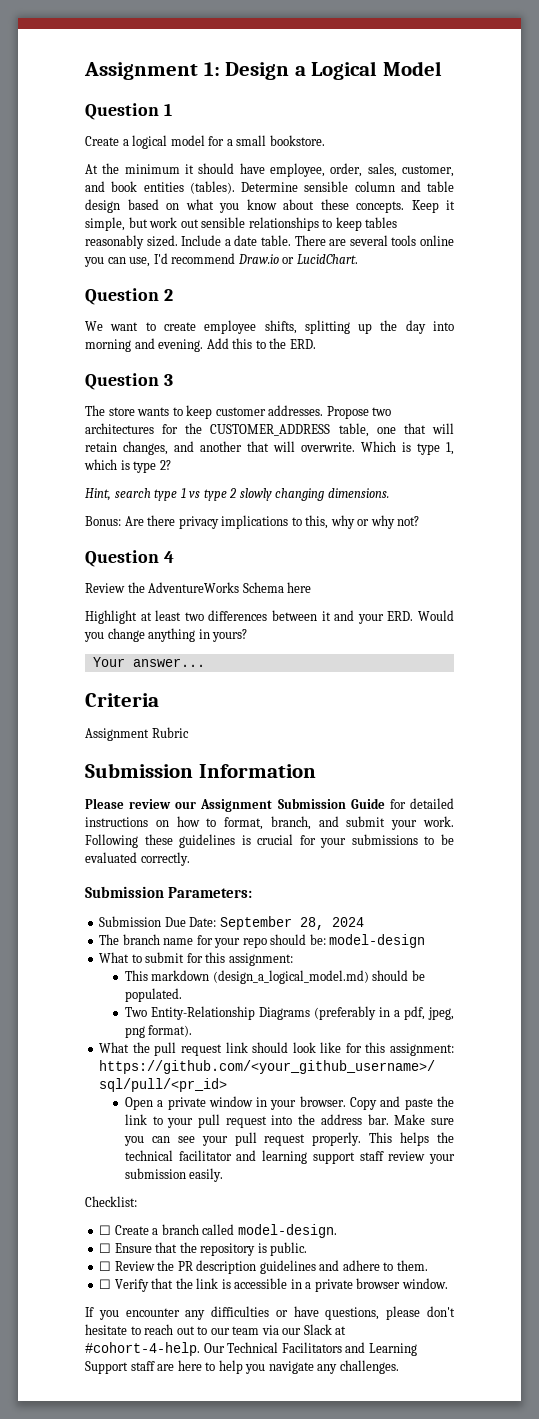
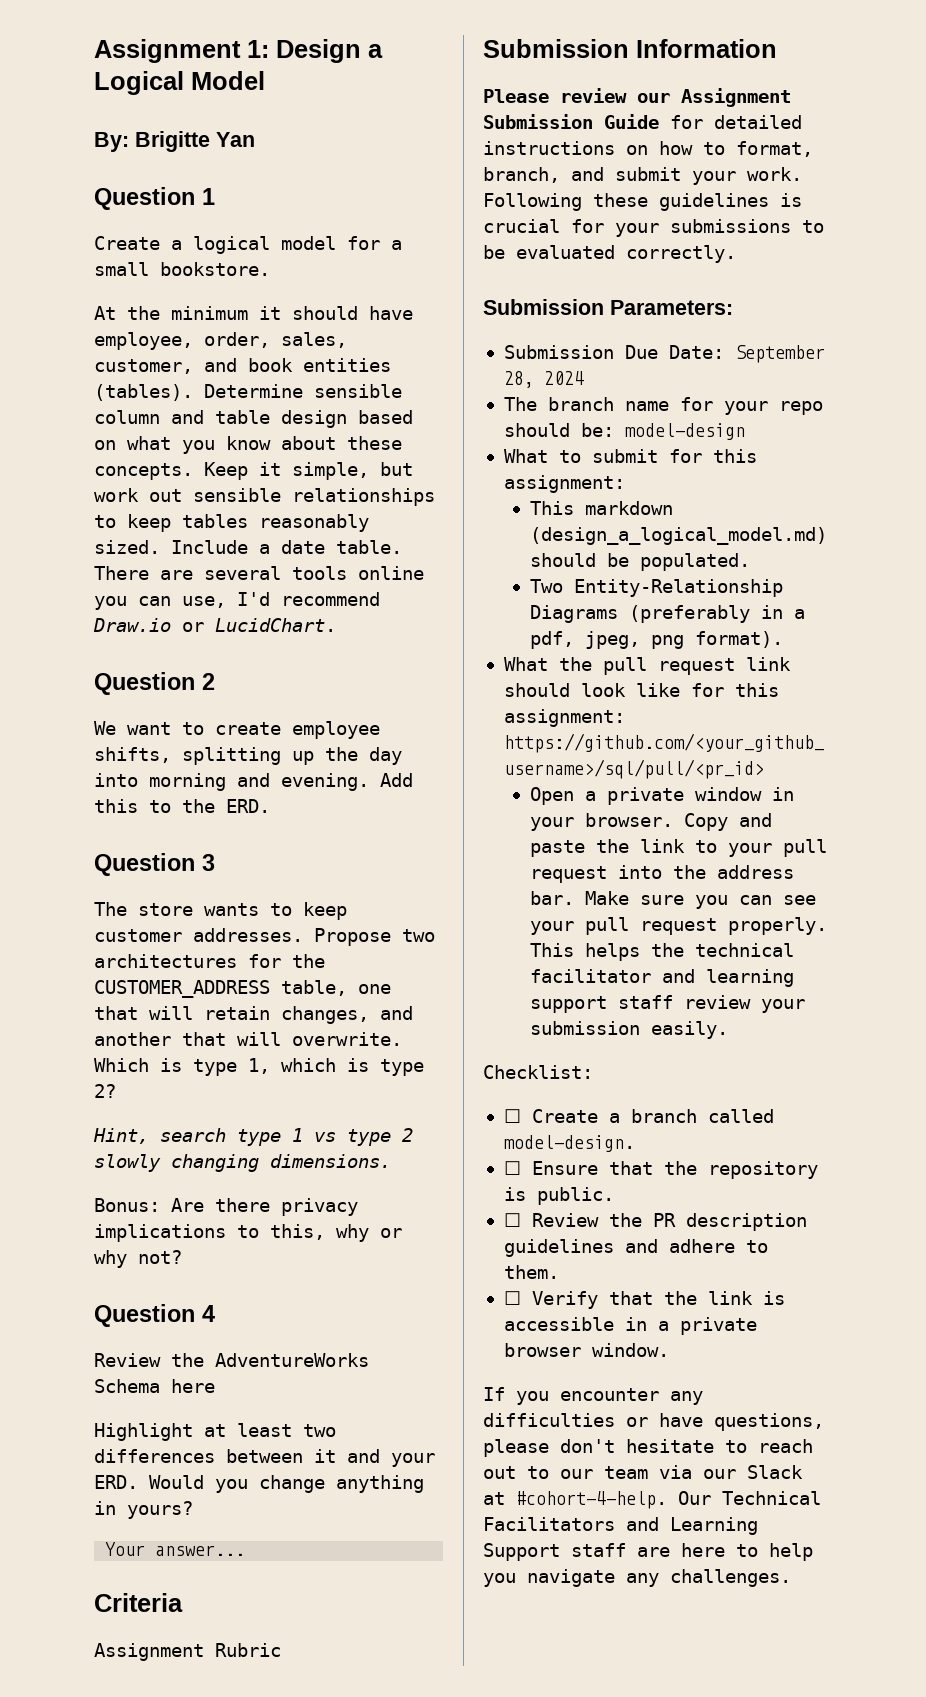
(442, 68) none -> [94,131,255,152] // By: Brigitte Yan

